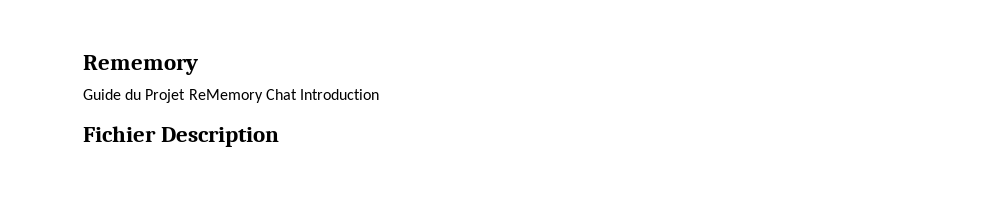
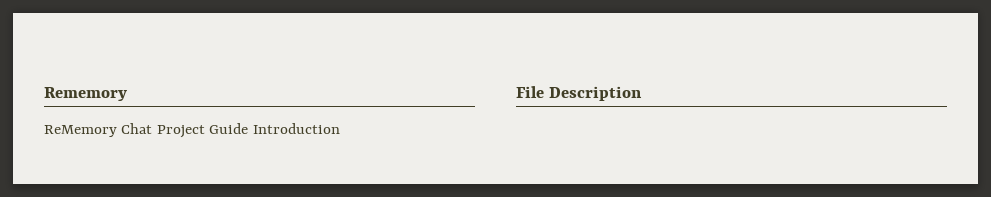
[83,89,297,103] Guide du Projet ReMemory Chat -> [44,123,249,138] ReMemory Chat Project Guide
[83,126,156,142] Fichier -> [516,86,544,98] File

